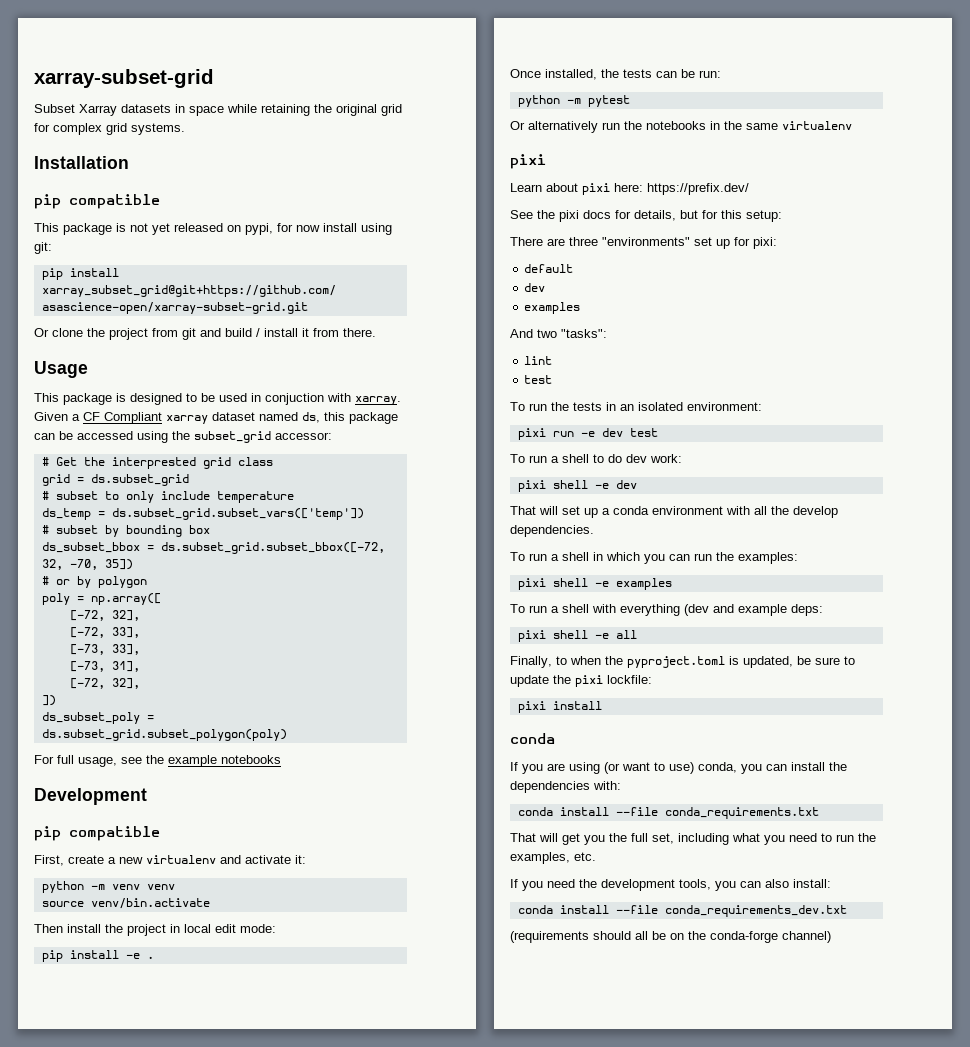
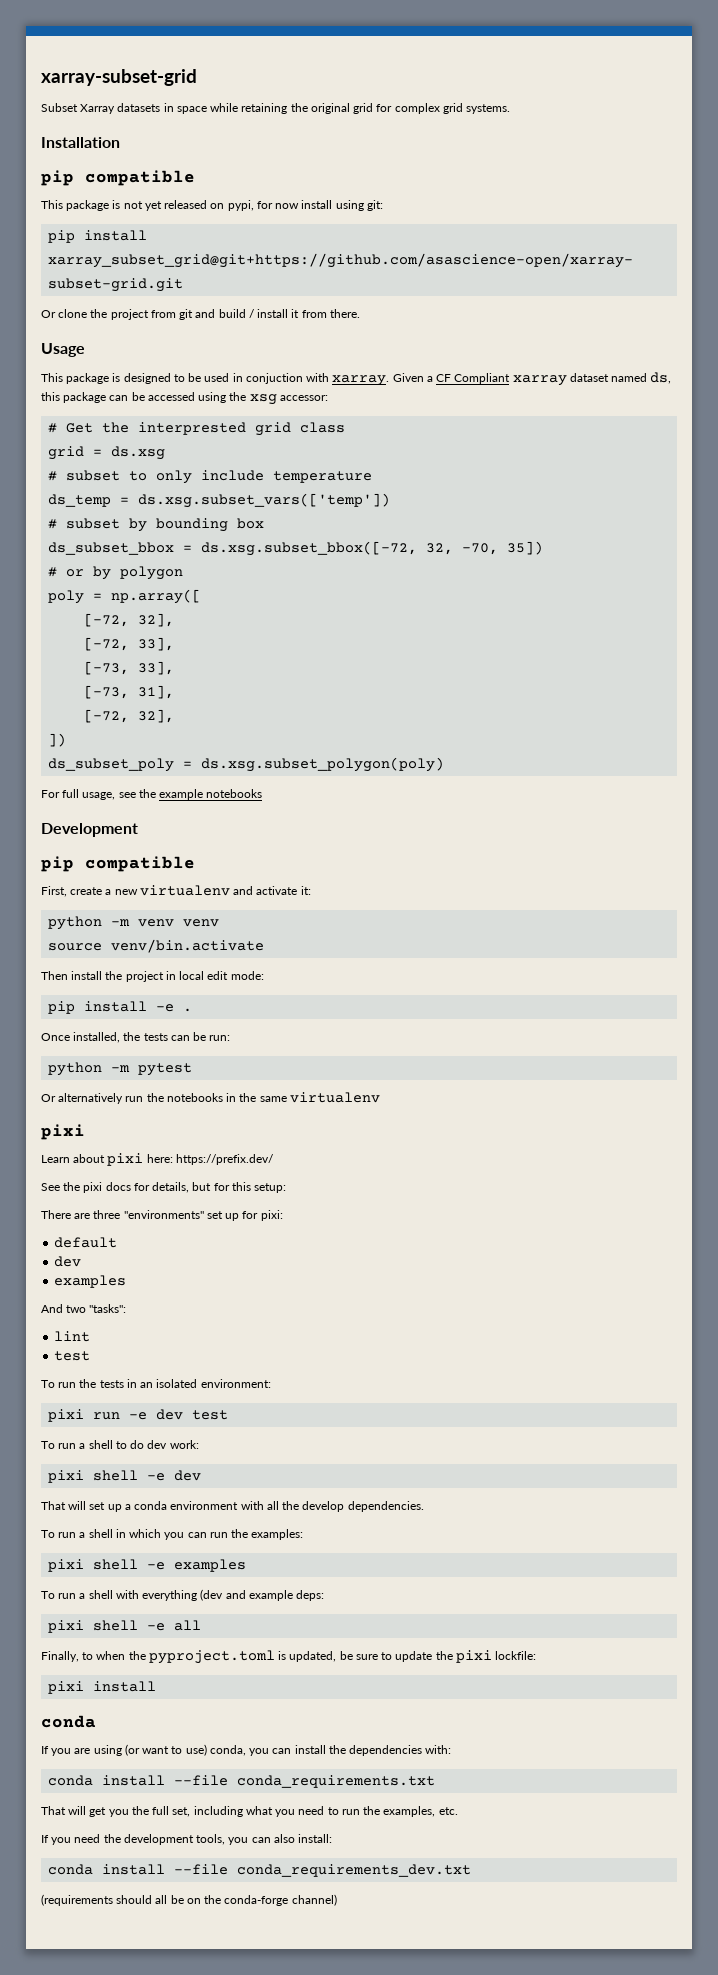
[194,431,271,443] subset_grid -> [249,394,277,405] xsg
[90,474,189,486] ds.subset_grid -> [111,446,166,460] ds.xsg
[111,508,364,520] ds.subset_grid.subset_vars(['temp']) -> [138,493,391,508] ds.xsg.subset_vars(['temp'])
[160,542,385,554] ds.subset_grid.subset_bbox([-72, -> [201,541,418,556] ds.xsg.subset_bbox([-72,
[41,729,287,741] ds.subset_grid.subset_polygon(poly) -> [201,757,445,772] ds.xsg.subset_polygon(poly)

